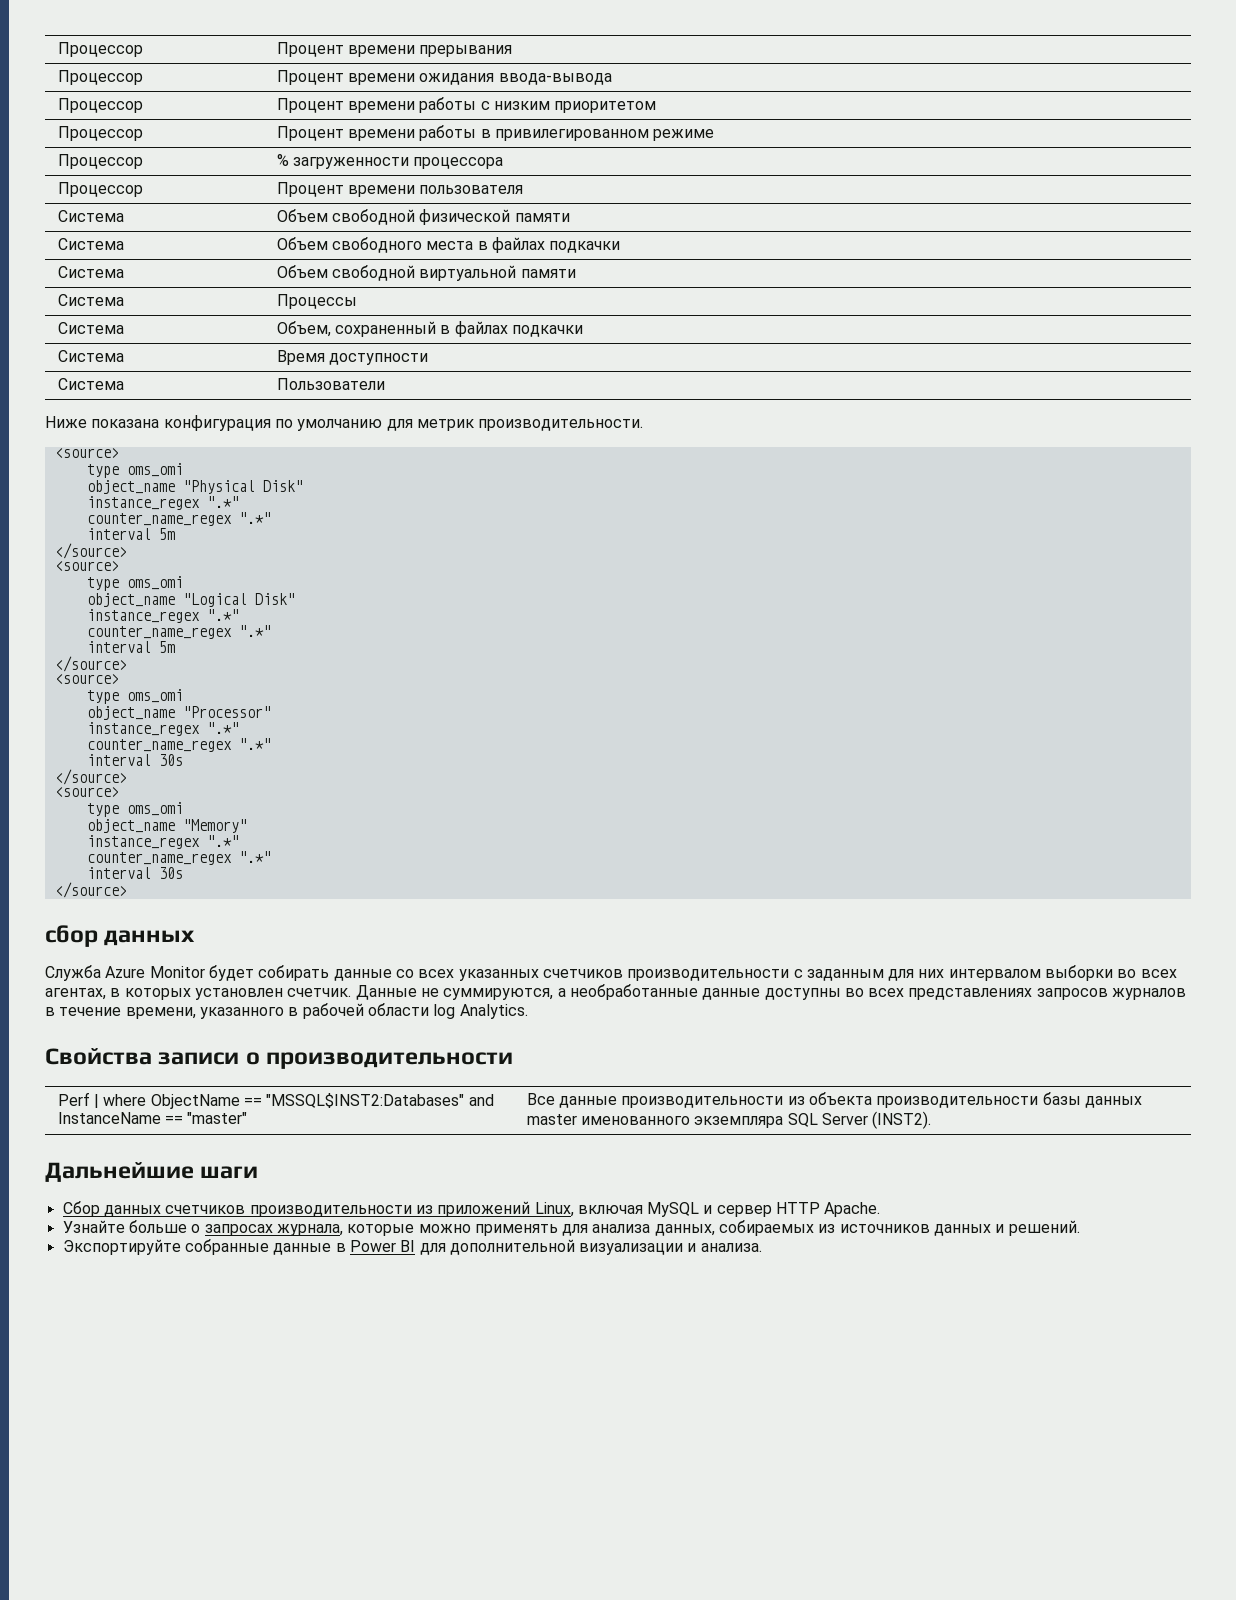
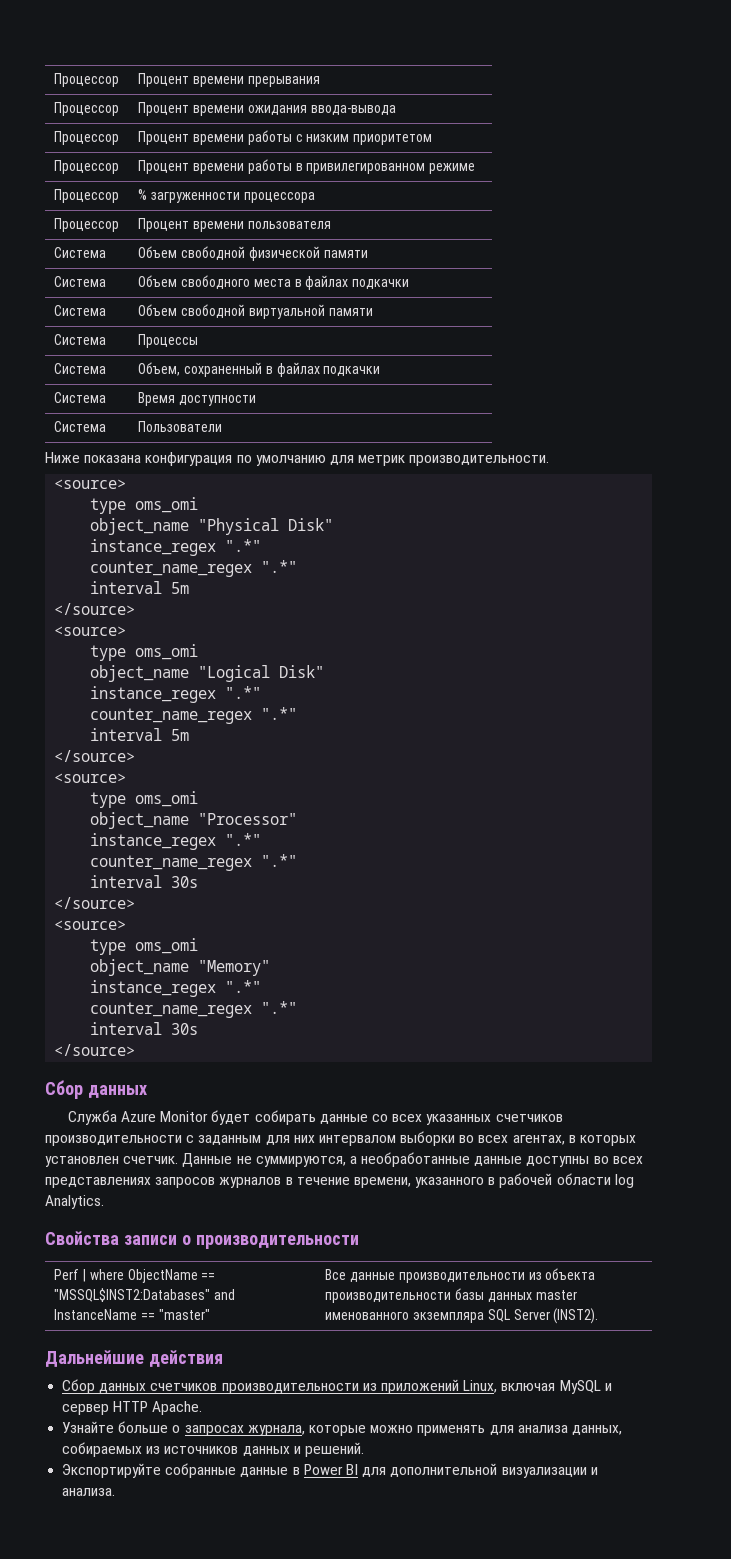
[45,925,98,947] сбор -> [45,1080,83,1099] Сбор
[200,1166,259,1179] шаги -> [148,1350,223,1367] действия

